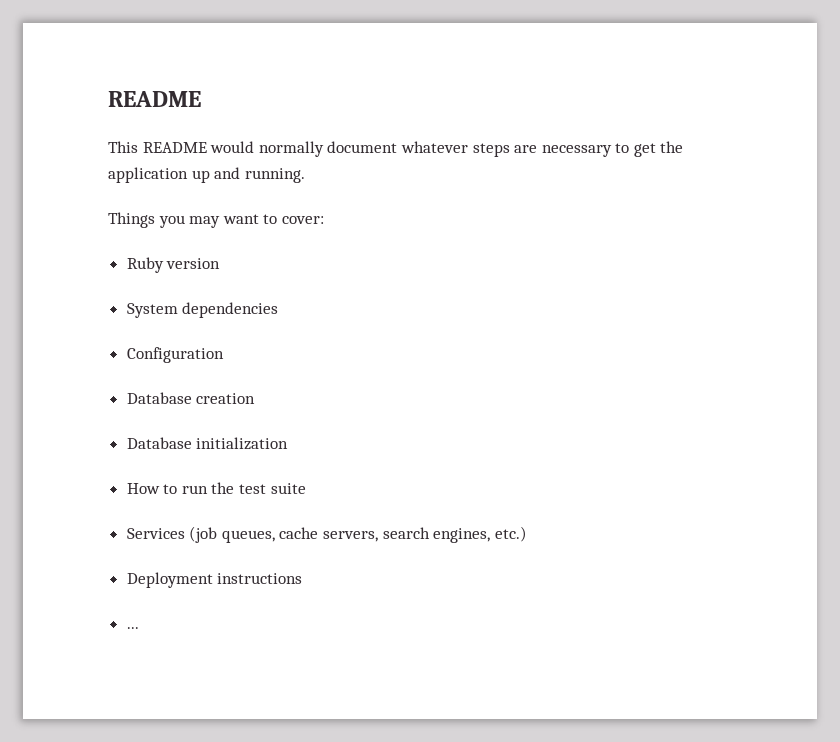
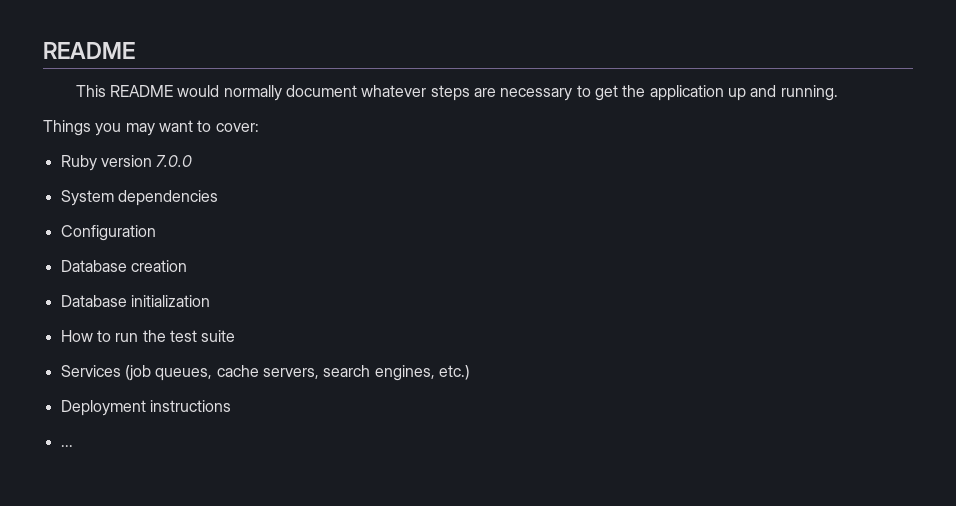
(221, 263) none -> [156,155,193,167] 7.0.0

